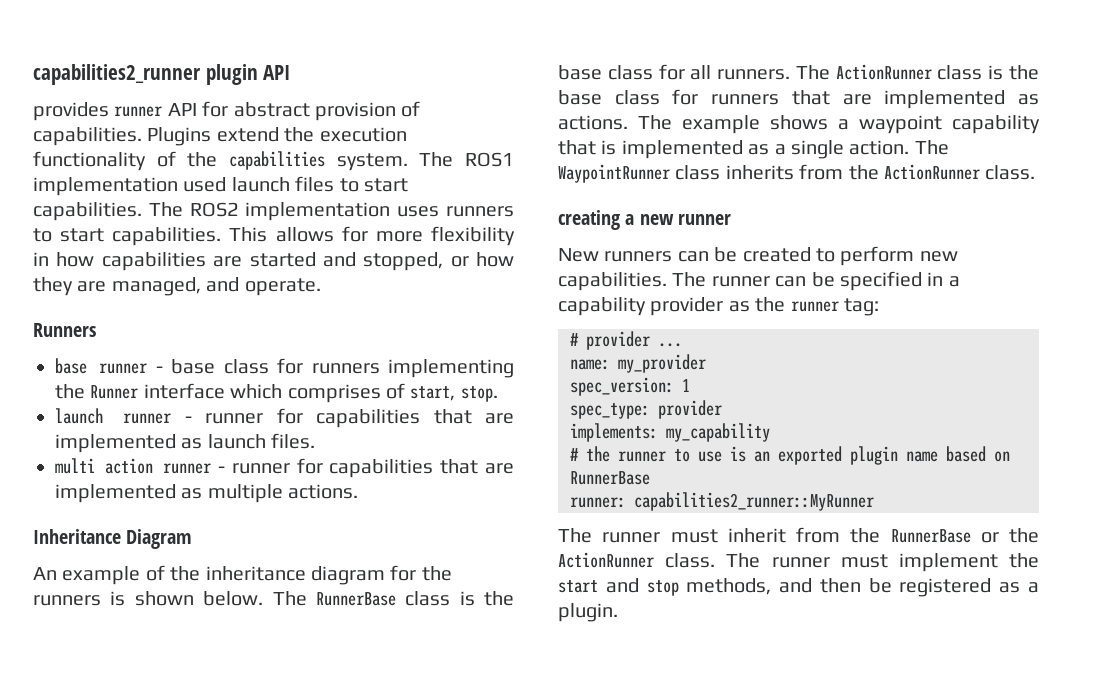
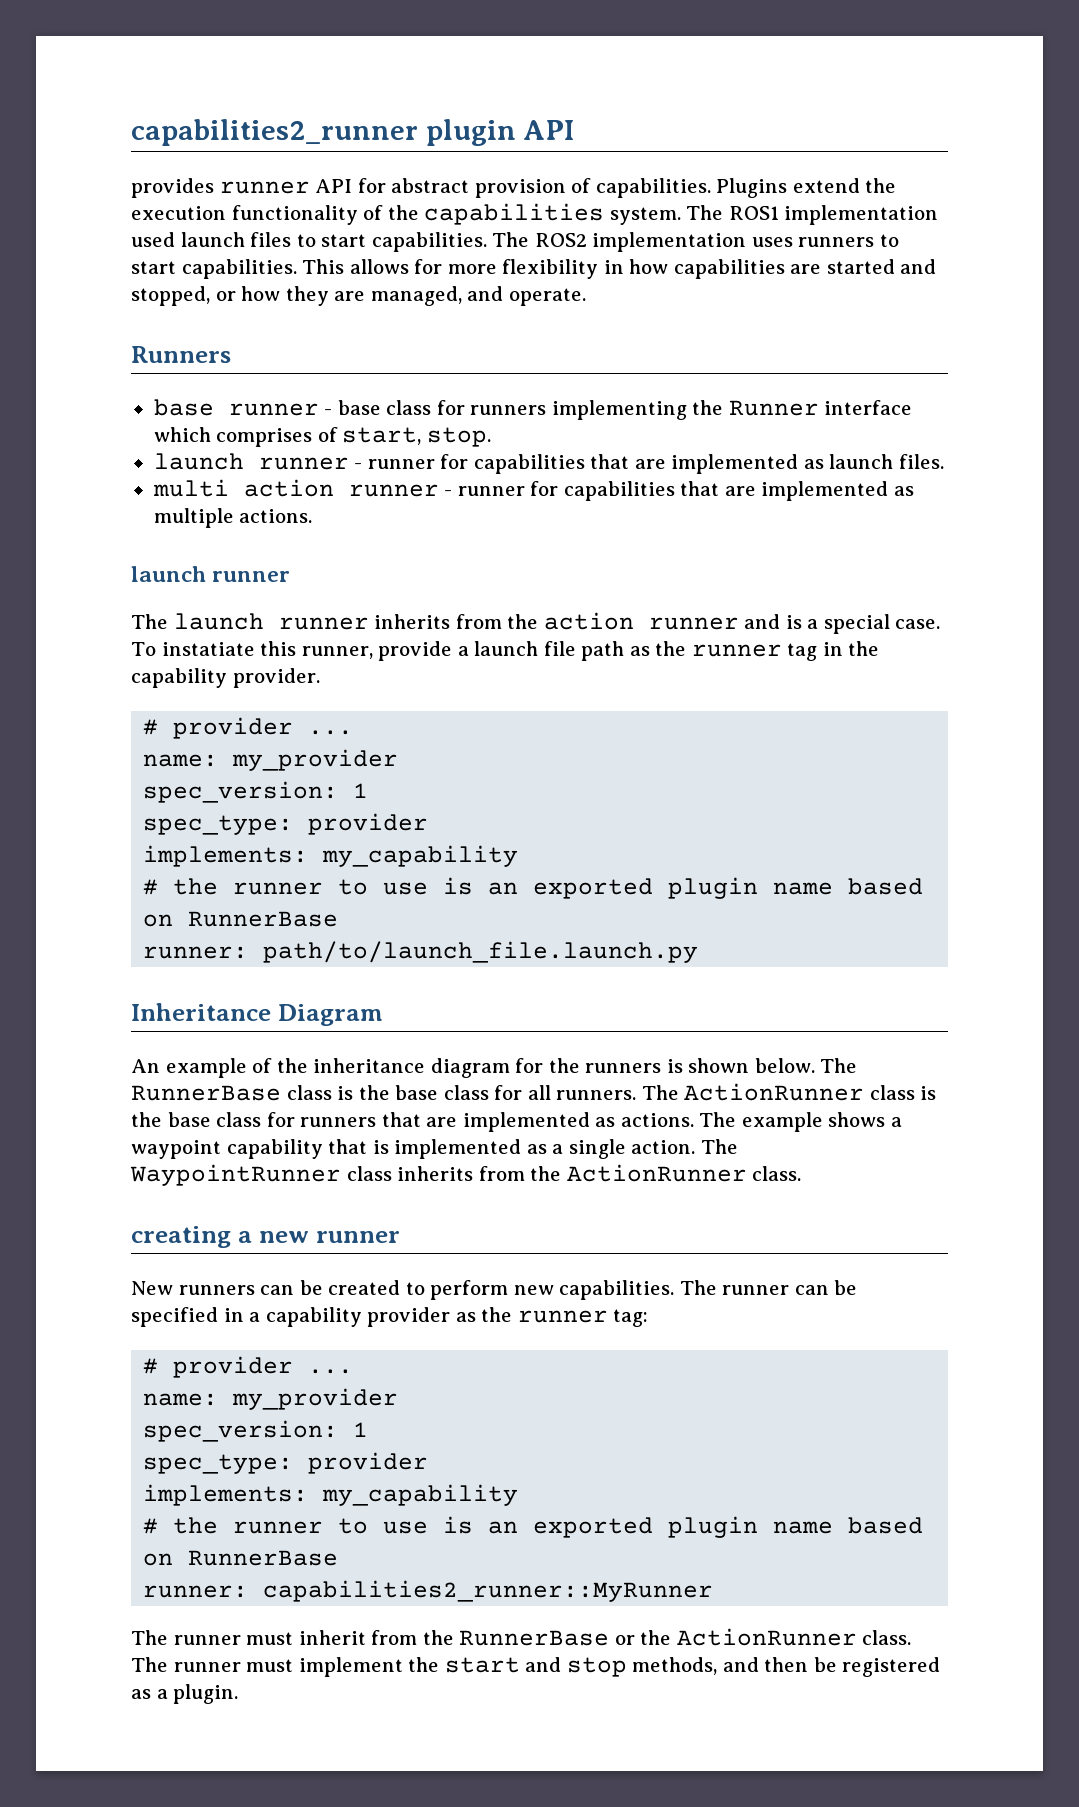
(359, 491) none -> [131,566,291,582] [131,612,941,634] [131,641,880,661] [131,668,320,688] [143,717,354,739] [143,749,399,771] [143,781,369,803] [143,813,429,835] [143,845,519,867] [143,877,924,899] [143,911,339,927] [143,941,699,963] // launch runner // The launch runner inherits from the action runner and is a special case. To instatiate this runner, provide a launch file path as the runner tag in the capability provider. // # provider ... // name: my_provider // spec_version: 1 // spec_type: provider // implements: my_capability // # the runner to use is an exported plugin name based on RunnerBase // runner: path/to/launch_file.launch.py

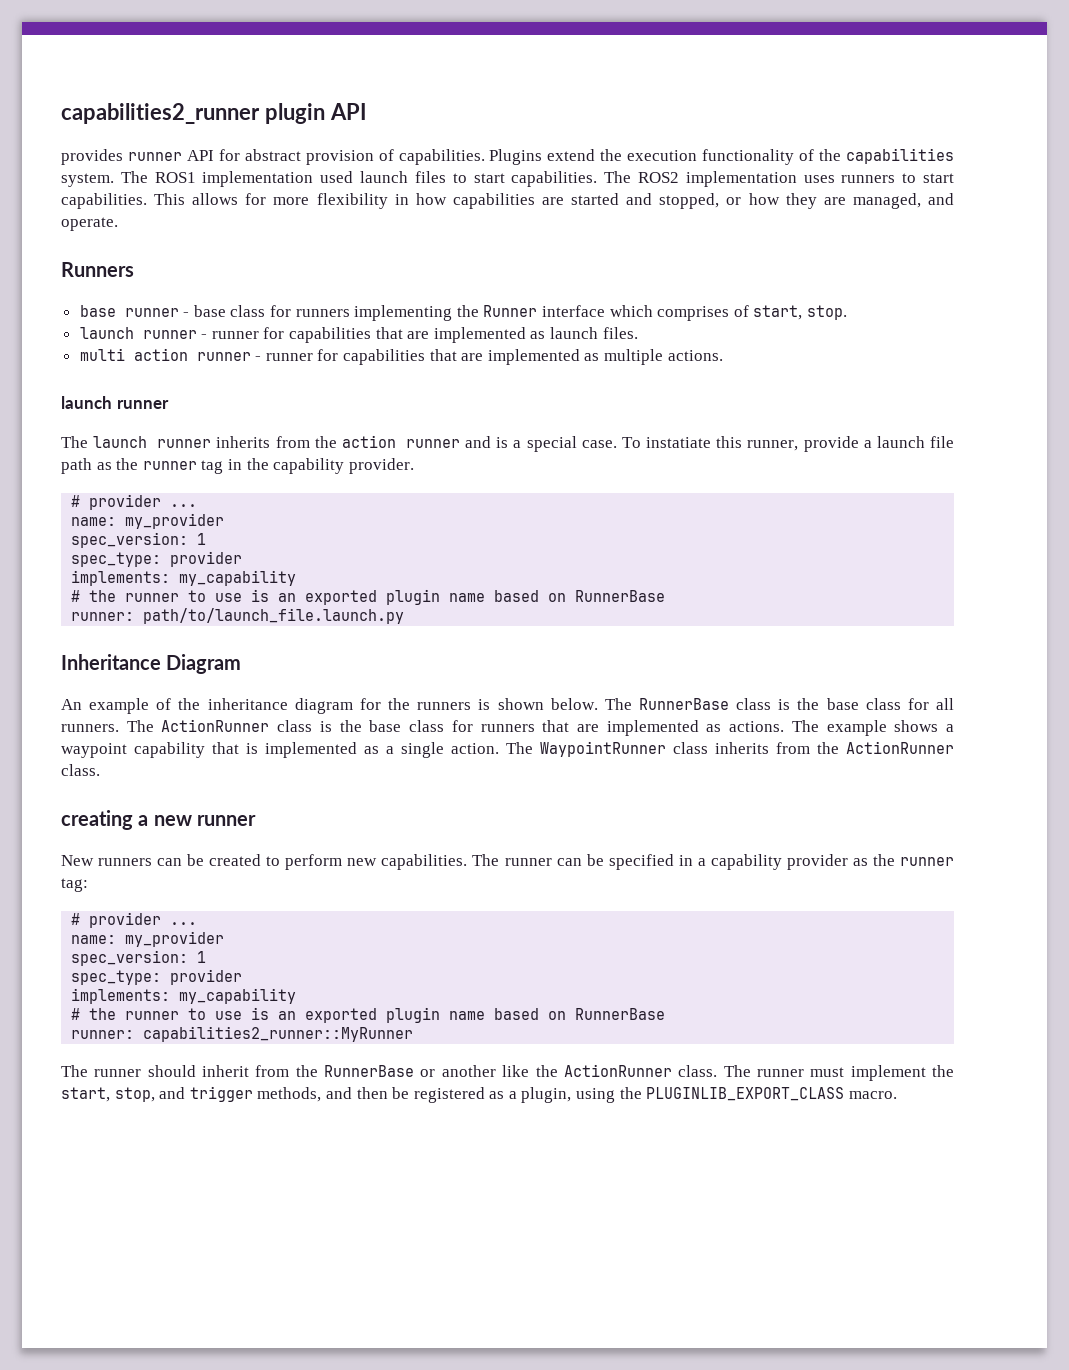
[246,1632,294,1645] must -> [147,1065,196,1077] should
(635, 1640) none -> [441,1065,530,1077] another like
[444,1657,627,1677] start and stop -> [61,1086,253,1102] start, stop, and trigger
[173,1684,239,1704] plugin. -> [521,1087,897,1103] plugin, using the PLUGINLIB_EXPORT_CLASS macro.

